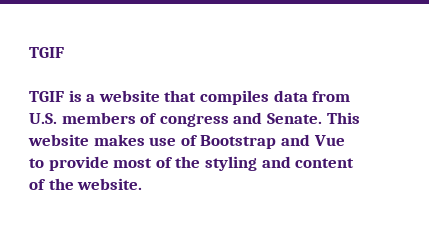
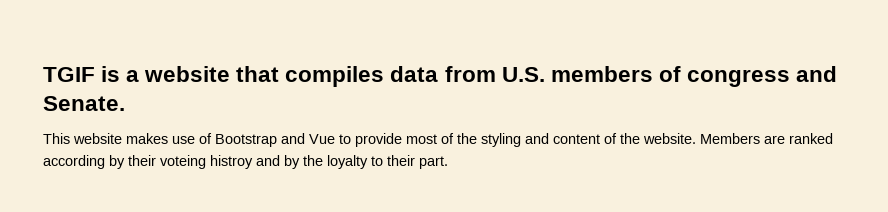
[29,47,64,58] [29,91,64,102] TGIF // TGIF -> [43,67,95,82] TGIF
(322, 118) none -> (125, 103) //
(143, 184) none -> [700,133,833,144] [43,155,448,169] Members are ranked according by their voteing histroy and by the loyalty to their part.

